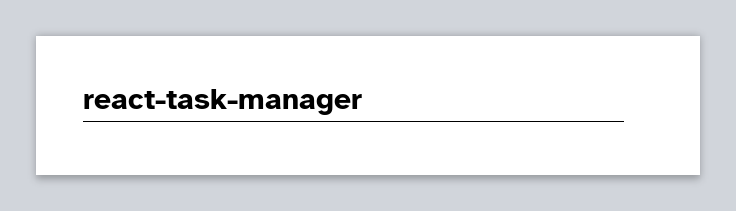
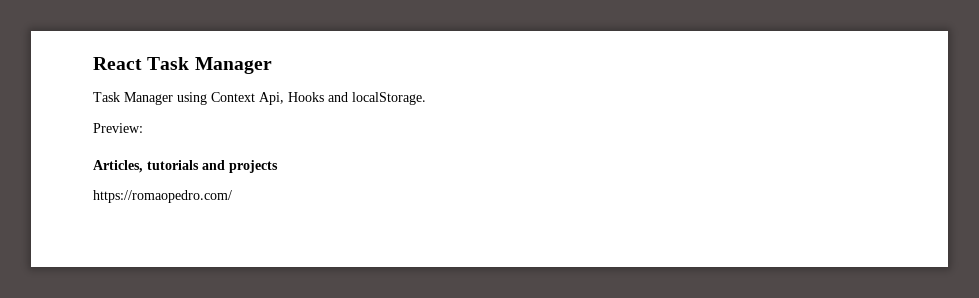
[83,89,362,115] react-task-manager -> [93,57,272,74] [93,92,426,105] [93,123,143,133] [93,160,278,173] [93,190,232,203] React Task Manager // Task Manager using Context Api, Hooks and localStorage. // Preview: // Articles, tutorials and projects // https://romaopedro.com/

